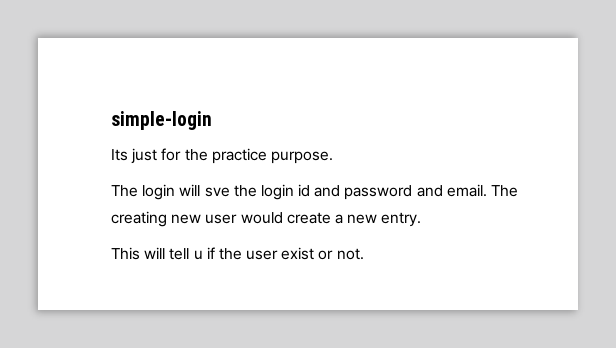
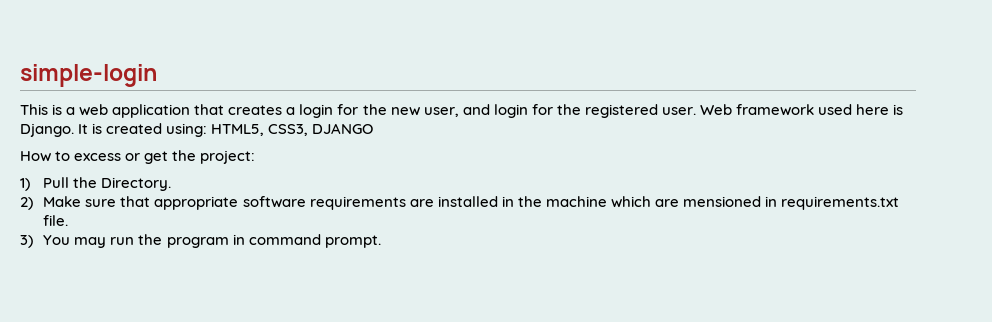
[111,148,333,164] [111,184,519,200] [111,211,422,227] [111,247,364,260] Its just for the practice purpose. // The login will sve the login id and password and email. The creating new user would create a new entry. // This will tell u if the user exist or not. -> [20,104,904,118] [20,123,374,137] [20,150,256,164] [20,177,172,191] [20,196,900,210] [43,215,69,226] [20,234,381,248] This is a web application that creates a login for the new user, and login for the registered user. Web framework used here is Django. It is created using: HTML5, CSS3, DJANGO // How to excess or get the project: // 1) Pull the Directory. // 2) Make sure that appropriate software requirements are installed in the machine which are mensioned in requirements.txt file. // 3) You may run the program in command prompt.

